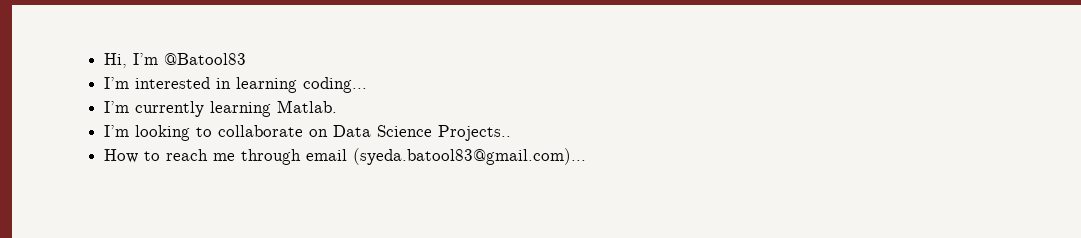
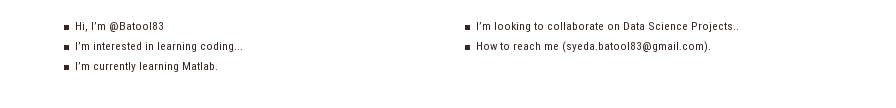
[241,148,587,165] through email (syeda.batool83@gmail.com)... -> [562,41,712,53] (syeda.batool83@gmail.com).

